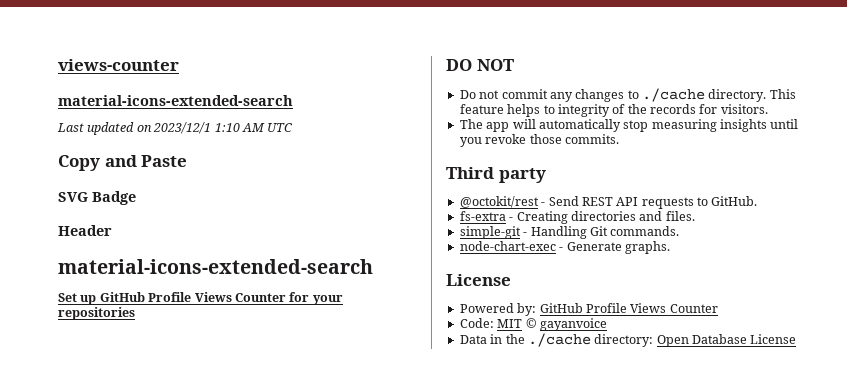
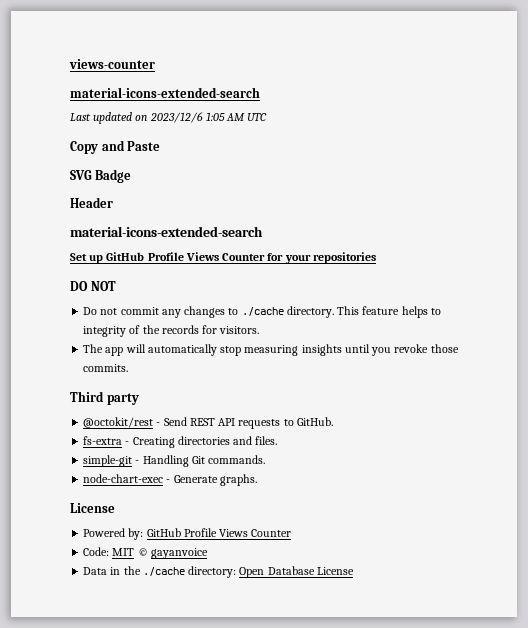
[153,122,240,134] 2023/12/1 1:10 -> [149,112,225,123] 2023/12/6 1:05

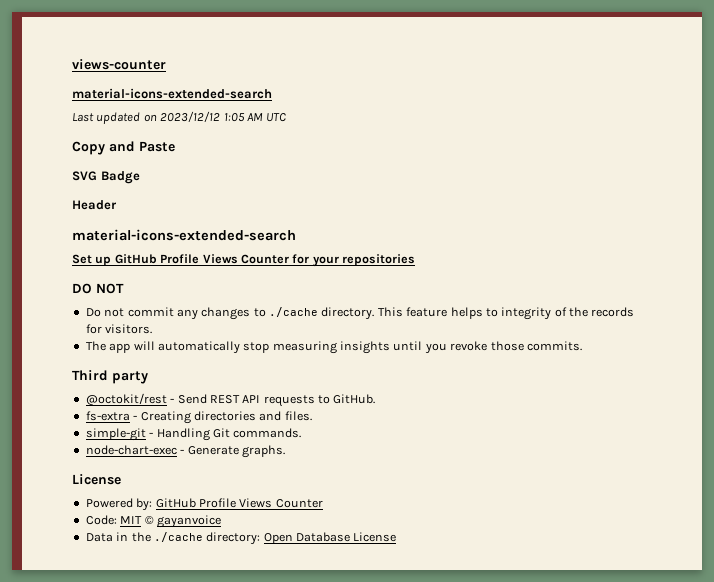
[149,112,203,123] 2023/12/6 -> [160,111,221,122] 2023/12/12

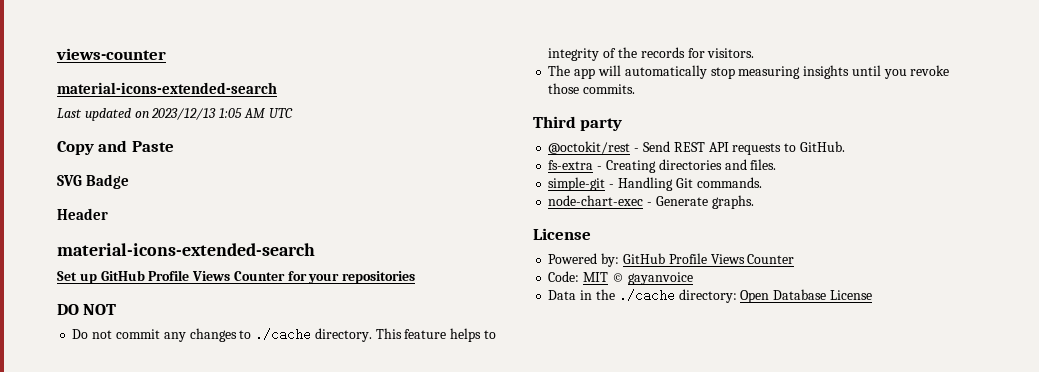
[160,111,221,122] 2023/12/12 -> [151,108,217,120] 2023/12/13

